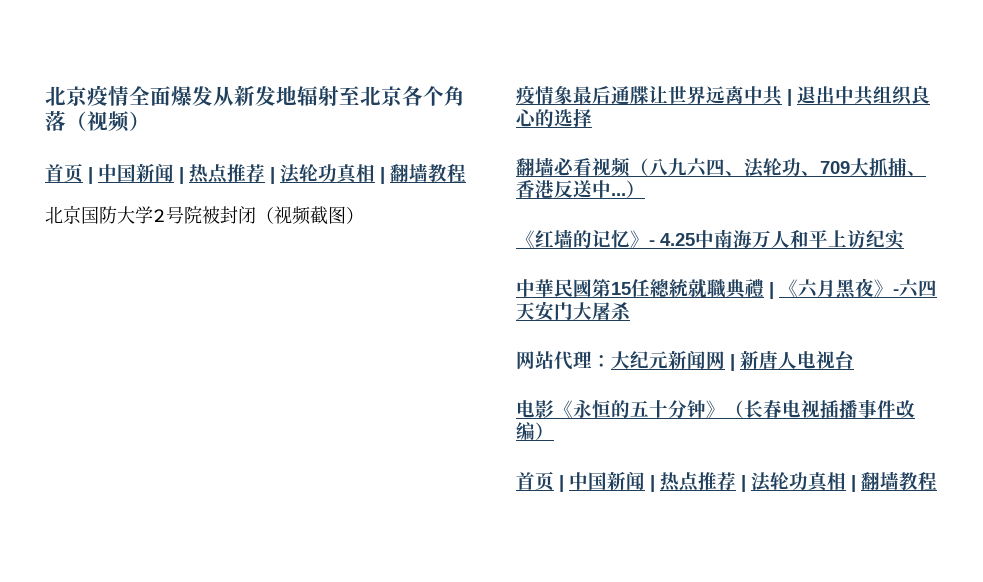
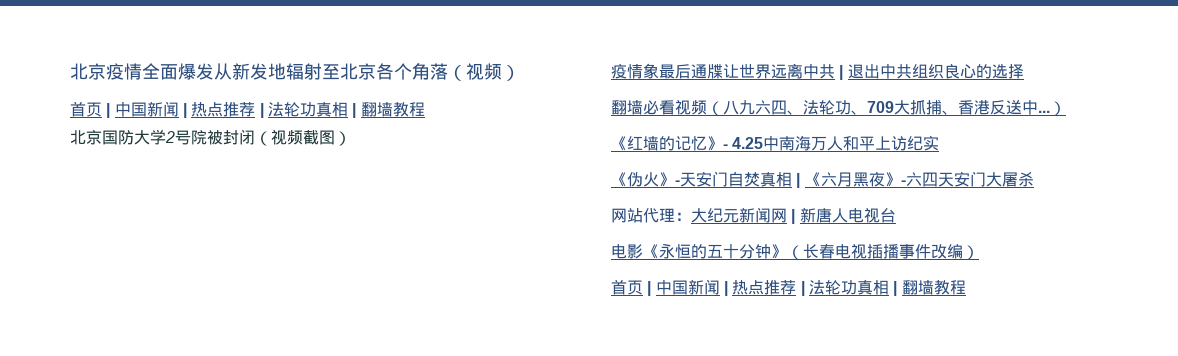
[516,278,764,299] 中華民國第15任總統就職典禮 -> [611,171,792,187] 《伪火》-天安门自焚真相

